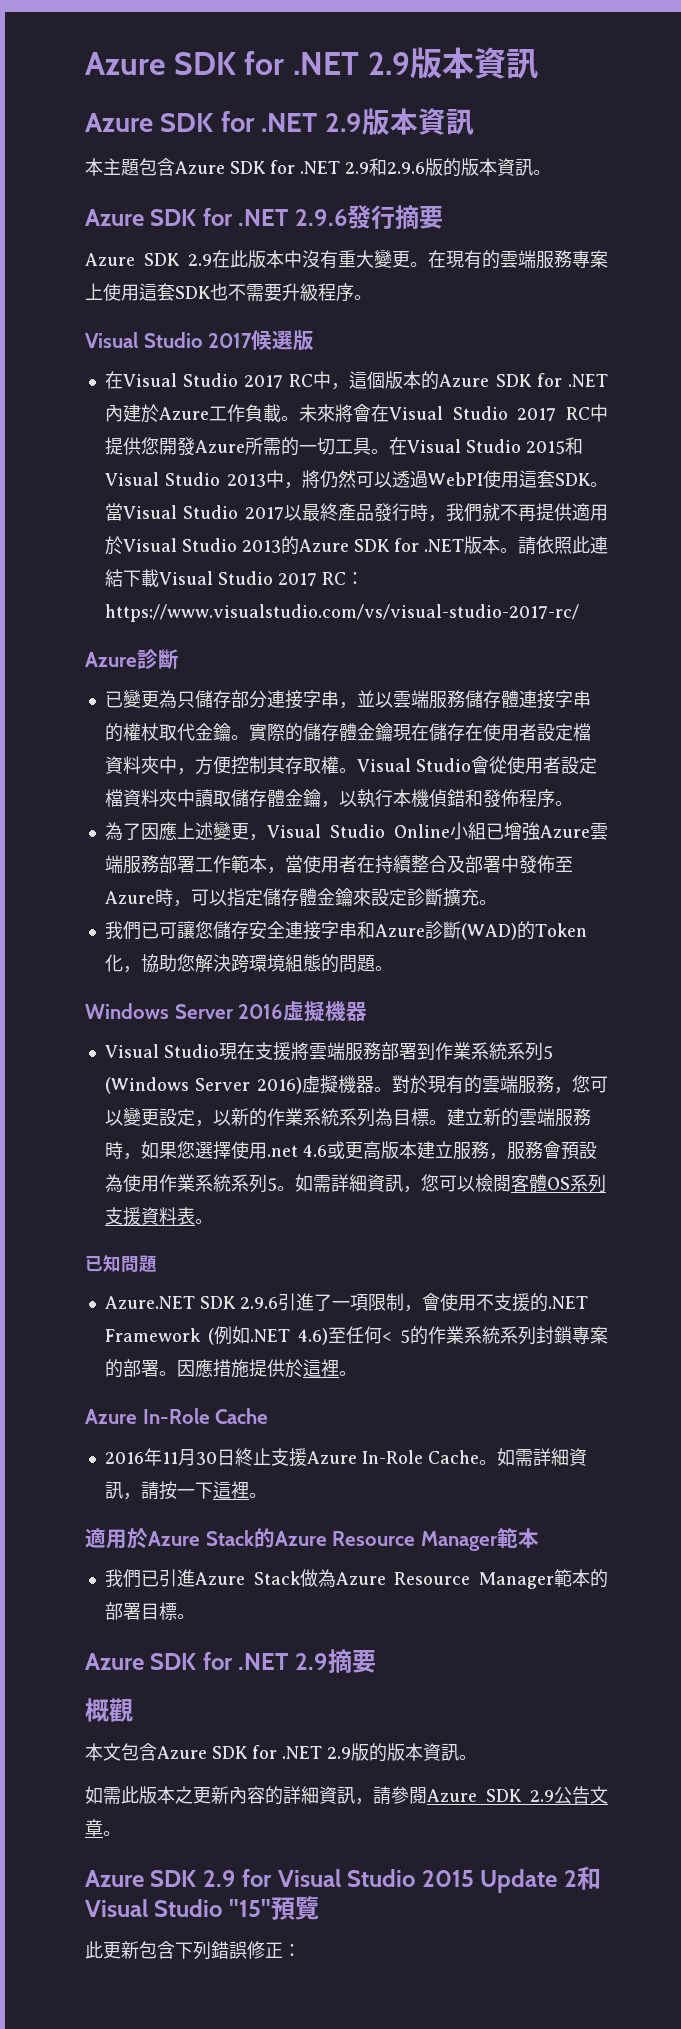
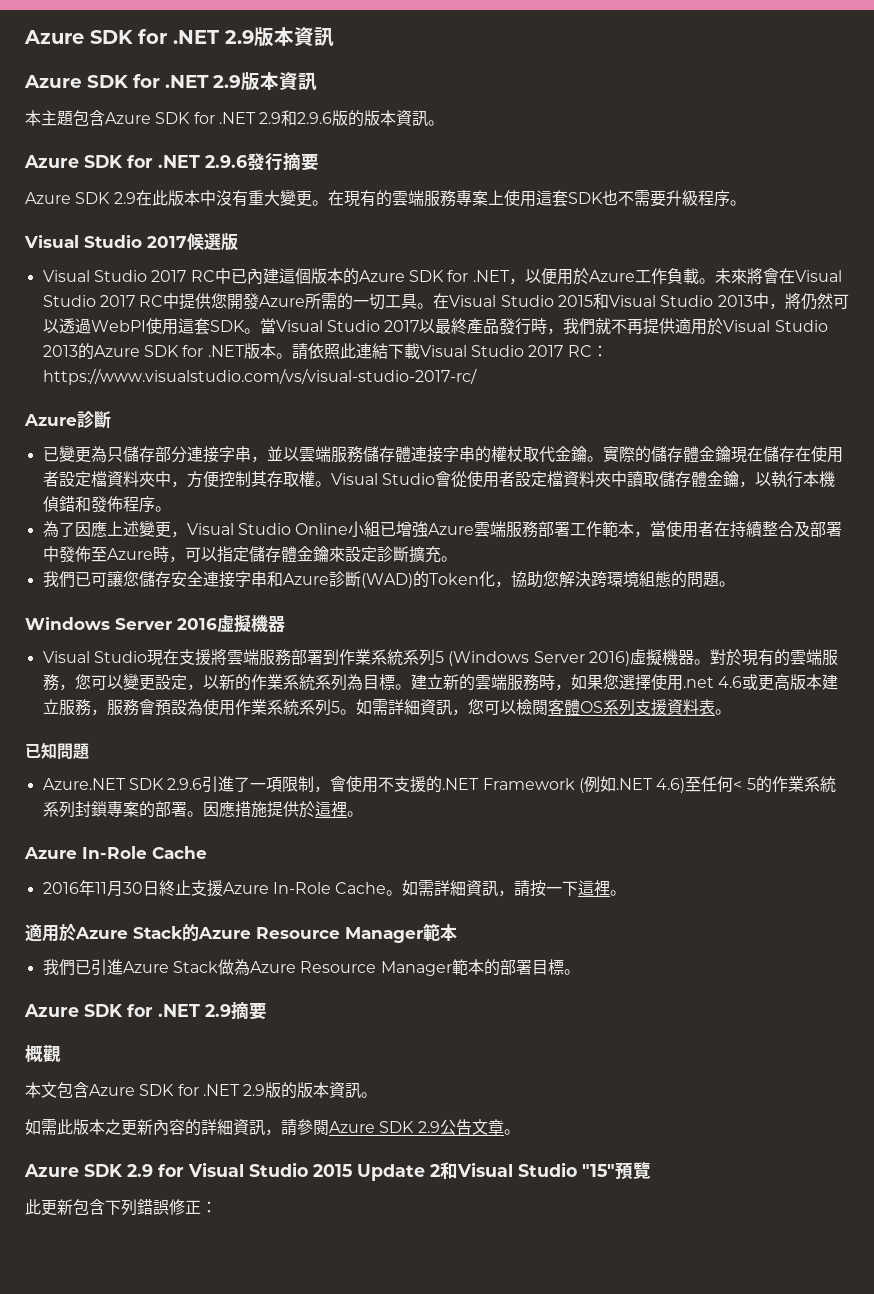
[104,371,350,390] 在Visual Studio 2017 RC中， -> [42,268,279,285] Visual Studio 2017 RC中已內建
[104,404,141,422] 內建 -> [508,268,573,285] ，以便用

